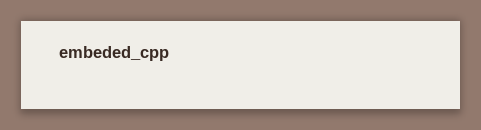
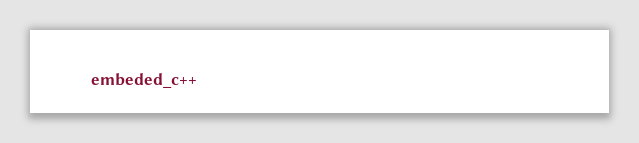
[59,46,169,61] embeded_cpp -> [91,73,197,88] embeded_c++

